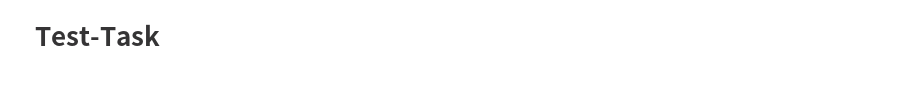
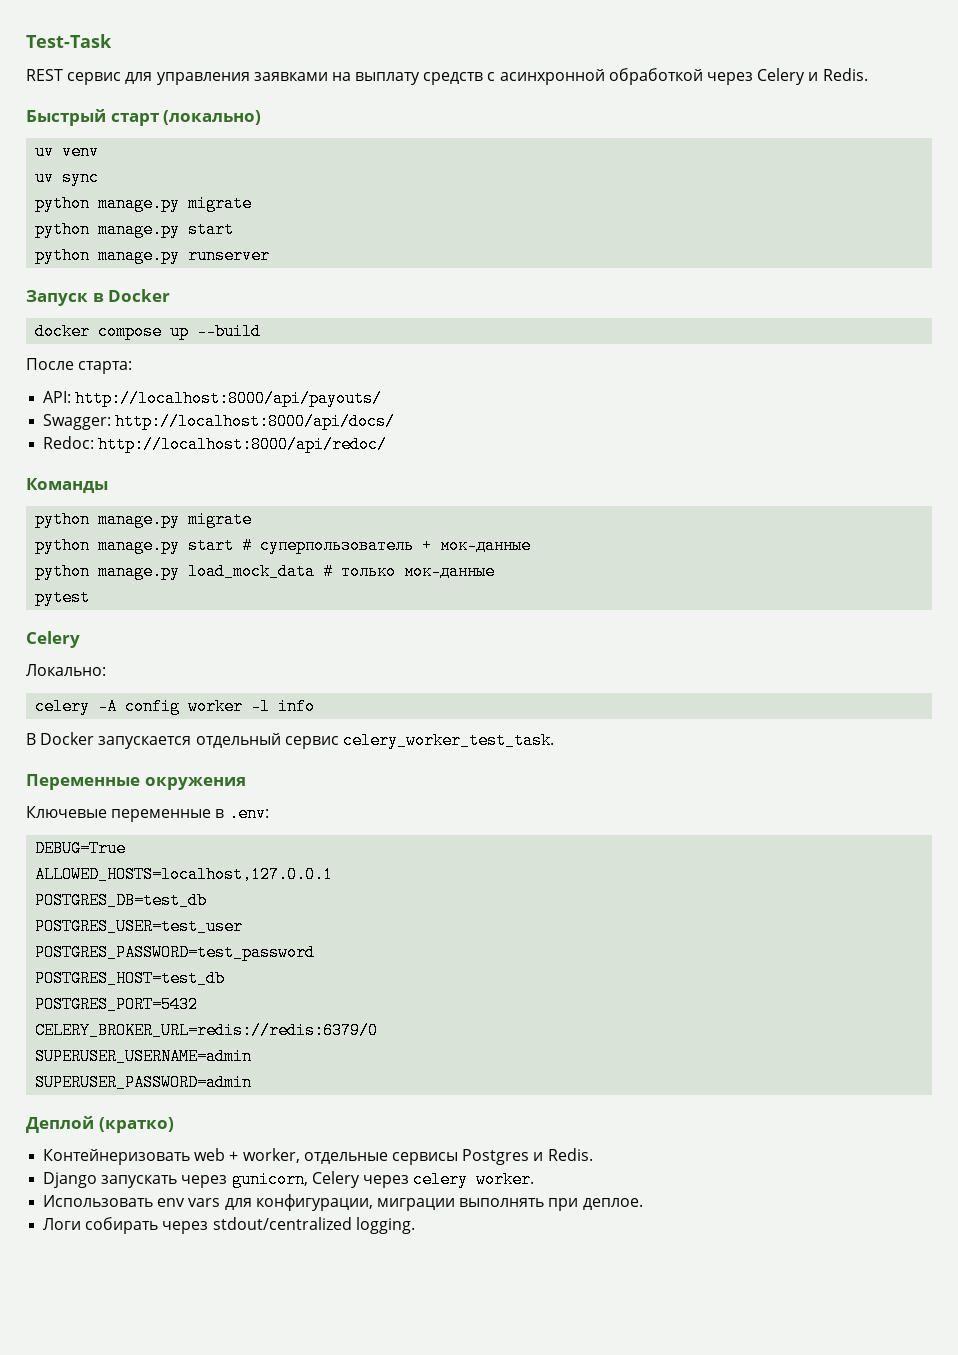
(160, 35) none -> [26,68,868,85] [26,109,262,126] [35,143,100,160] [35,169,100,186] [35,195,253,212] [35,221,235,238] [35,247,271,264] [26,289,171,306] [35,323,262,340] [26,358,133,374] [43,390,383,407] [43,413,396,430] [43,436,388,453] [26,478,108,493] [35,511,253,528] [35,537,531,554] [35,563,495,580] [35,589,91,606] [26,631,80,648] [26,664,106,677] [35,698,316,715] [26,732,554,749] [26,774,246,790] [26,805,269,822] [35,840,127,857] [35,866,334,883] [35,892,208,909] [35,918,244,935] [35,944,316,961] [35,970,226,987] [35,996,199,1013] [35,1022,379,1039] [35,1048,253,1065] [35,1074,253,1091] [26,1116,174,1133] [43,1148,593,1165] [43,1171,535,1188] [43,1194,643,1211] [43,1217,415,1234] // REST сервис для управления заявками на выплату средств с асинхронной обработкой через Celery и Redis. // Быстрый старт (локально) // uv venv // uv sync // python manage.py migrate // python manage.py start // python manage.py runserver // Запуск в Docker // docker compose up --build // После старта: // API: http://localhost:8000/api/payouts/ // Swagger: http://localhost:8000/api/docs/ // Redoc: http://localhost:8000/api/redoc/ // Команды // python manage.py migrate // python manage.py start # суперпользователь + мок-данные // python manage.py load_mock_data # только мок-данные // pytest // Celery // Локально: // celery -A config worker -l info // В Docker запускается отдельный сервис celery_worker_test_task. // Переменные окружения // Ключевые переменные в .env: // DEBUG=True // ALLOWED_HOSTS=localhost,127.0.0.1 // POSTGRES_DB=test_db // POSTGRES_USER=test_user // POSTGRES_PASSWORD=test_password // POSTGRES_HOST=test_db // POSTGRES_PORT=5432 // CELERY_BROKER_URL=redis://redis:6379/0 // SUPERUSER_USERNAME=admin // SUPERUSER_PASSWORD=admin // Деплой (кратко) // Контейнеризовать web + worker, отдельные сервисы Postgres и Redis. // Django запускать через gunicorn, Celery через celery worker. // Использовать env vars для конфигурации, миграции выполнять при деплое. // Логи собирать через stdout/centralized logging.

